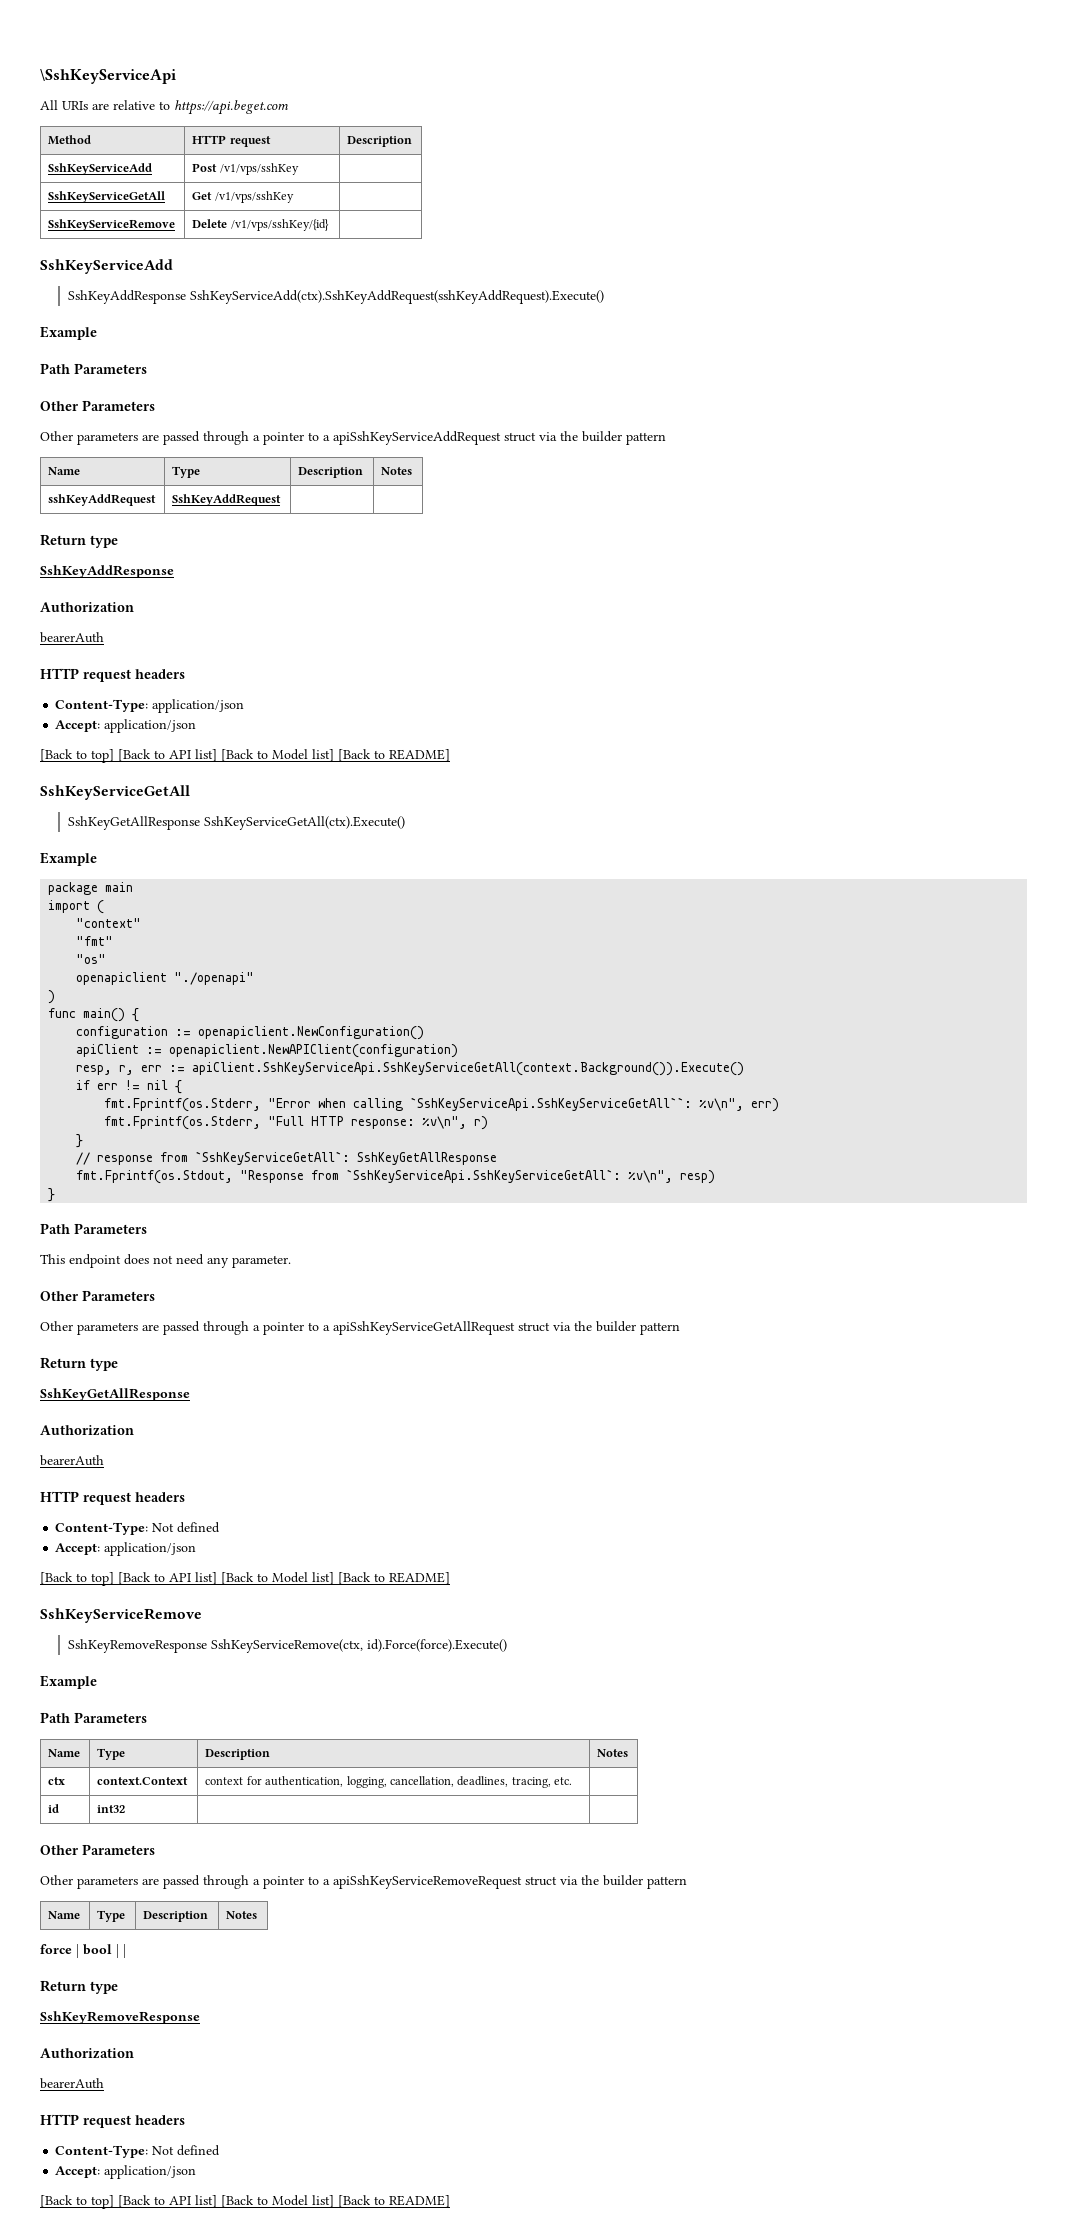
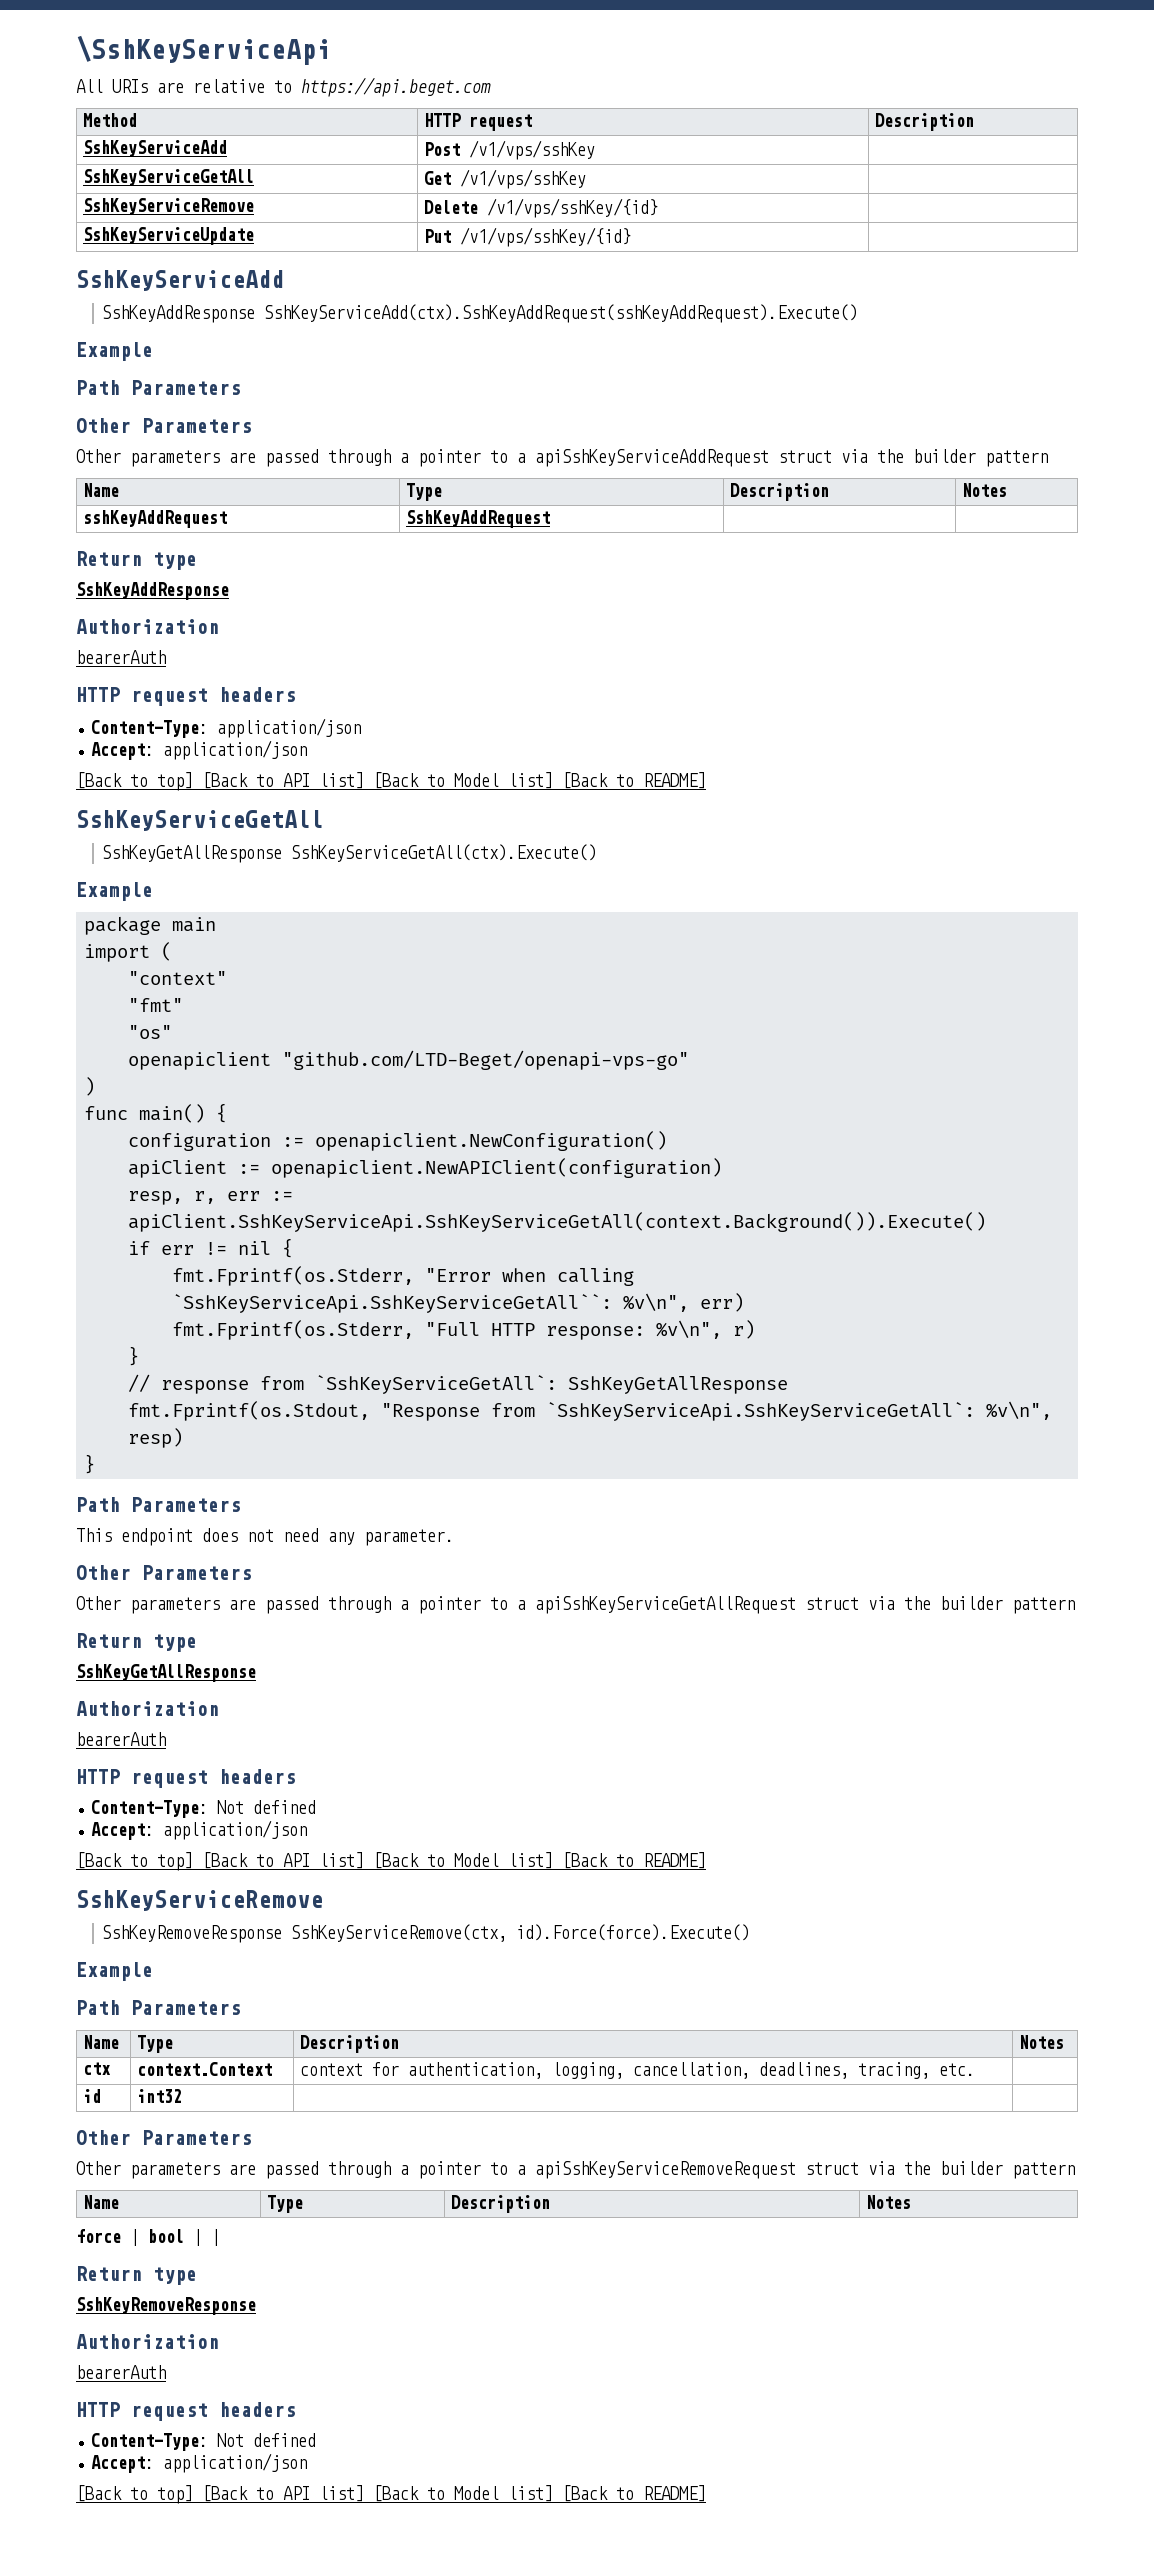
(329, 225) none -> [82,227,254,245] [423,227,631,247] // SshKeyServiceUpdate | Put /v1/vps/sshKey/{id} |
[174,972,255,985] "./openapi" -> [282,1050,690,1070] "github.com/LTD-Beget/openapi-vps-go"

